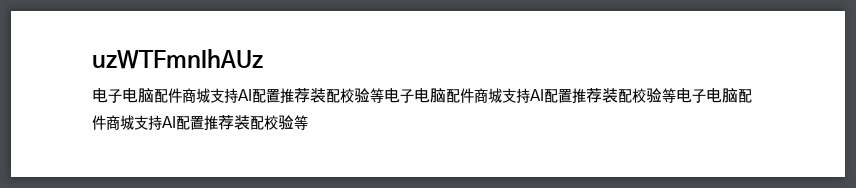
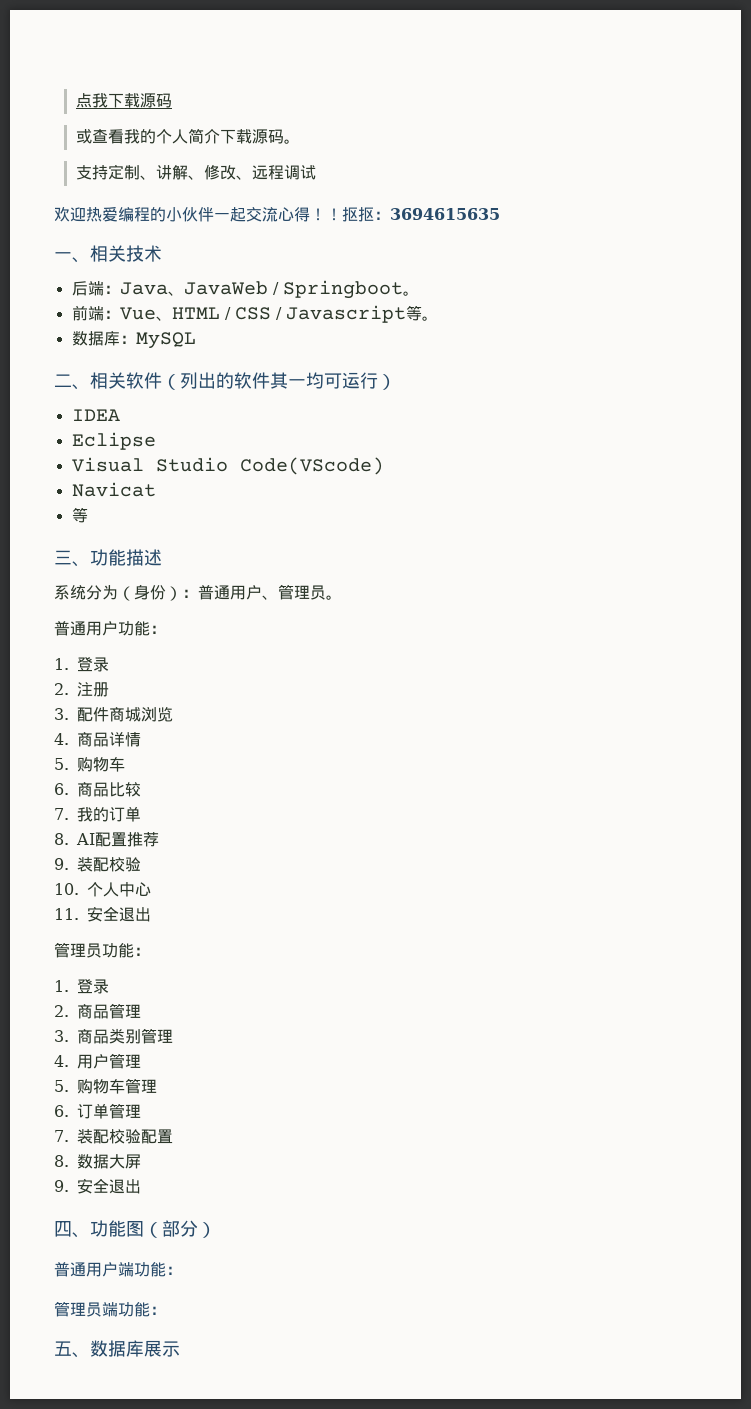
[92,49,263,69] [92,88,752,104] [92,115,308,131] uzWTFmnIhAUz // 电子电脑配件商城支持AI配置推荐装配校验等电子电脑配件商城支持AI配置推荐装配校验等电子电脑配件商城支持AI配置推荐装配校验等 -> [75,93,172,108] [75,128,300,144] [75,164,316,180] [54,206,500,222] [54,245,162,263] [71,280,419,299] [71,305,438,323] [71,331,196,349] [54,372,396,390] [71,409,120,421] [71,432,156,450] [71,457,384,475] [71,482,156,497] [71,507,88,523] [54,549,162,567] [54,584,342,601] [54,621,166,636] [54,657,109,672] [54,682,109,697] [54,706,173,722] [54,732,141,747] [54,757,125,772] [54,782,141,797] [54,806,141,822] [54,832,159,847] [54,857,141,872] [54,882,151,897] [54,906,151,922] [54,942,150,958] [54,979,109,994] [54,1003,141,1019] [54,1028,173,1044] [54,1053,141,1069] [54,1078,157,1094] [54,1103,141,1119] [54,1129,173,1144] [54,1154,141,1169] [54,1178,141,1194] [54,1220,216,1238] [54,1262,182,1277] [54,1301,166,1317] [54,1340,180,1358] 点我下载源码 // 或查看我的个人简介下载源码。 // 支持定制、讲解、修改、远程调试 // 欢迎热爱编程的小伙伴一起交流心得！！抠抠：3694615635 // 一、相关技术 // 后端：Java、JavaWeb / Springboot。 // 前端：Vue、HTML / CSS / Javascript等。 // 数据库：MySQL // 二、相关软件（列出的软件其一均可运行） // IDEA // Eclipse // Visual Studio Code(VScode) // Navicat // 等 // 三、功能描述 // 系统分为（身份）：普通用户、管理员。 // 普通用户功能： // 1.登录 // 2.注册 // 3.配件商城浏览 // 4.商品详情 // 5.购物车 // 6.商品比较 // 7.我的订单 // 8. AI配置推荐 // 9.装配校验 // 10.个人中心 // 11.安全退出 // 管理员功能： // 1.登录 // 2.商品管理 // 3.商品类别管理 // 4.用户管理 // 5.购物车管理 // 6.订单管理 // 7.装配校验配置 // 8.数据大屏 // 9.安全退出 // 四、功能图（部分） // 普通用户端功能： // 管理员端功能： // 五、数据库展示

